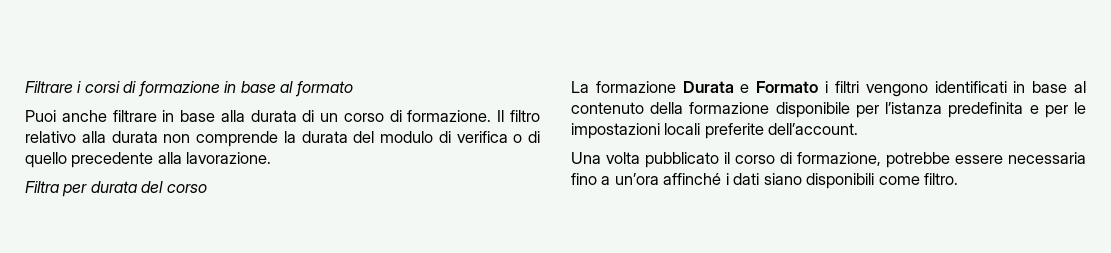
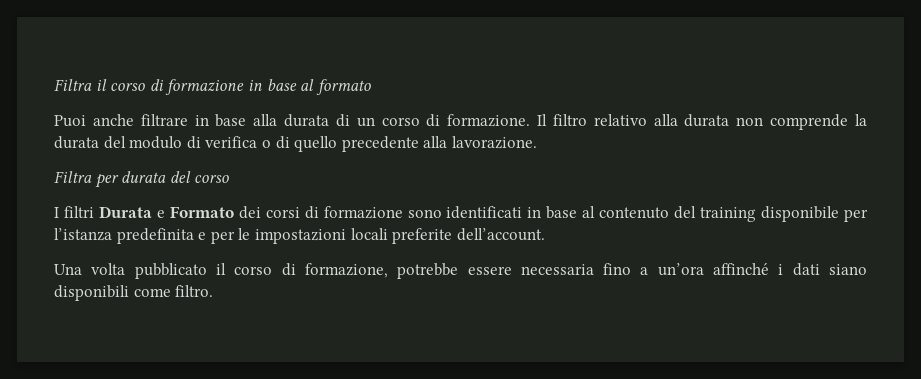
[25,81,120,93] Filtrare i corsi -> [54,79,146,91] Filtra il corso
[571,81,676,93] La formazione -> [54,206,94,218] I filtri
[825,81,928,97] i filtri vengono -> [238,206,442,219] dei corsi di formazione sono
[650,102,770,114] della formazione -> [674,206,757,222] del training

